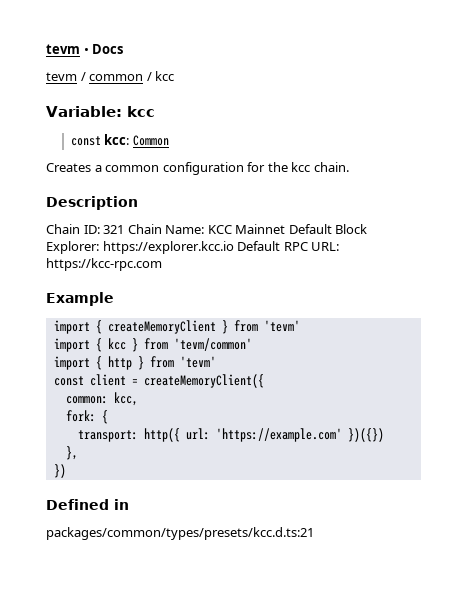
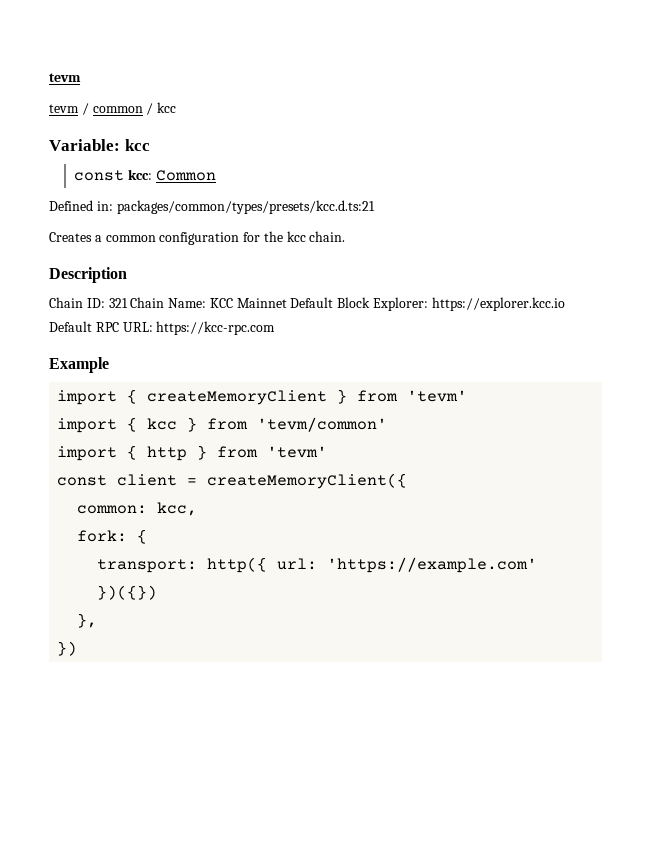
[46,44,124,54] tevm • Docs -> [49,73,81,82] tevm
(169, 140) none -> [49,200,375,214] // Defined in: packages/common/types/presets/kcc.d.ts:21
[46,499,129,510] [46,527,314,540] // Defined in // packages/common/types/presets/kcc.d.ts:21 -> (78, 648) none

